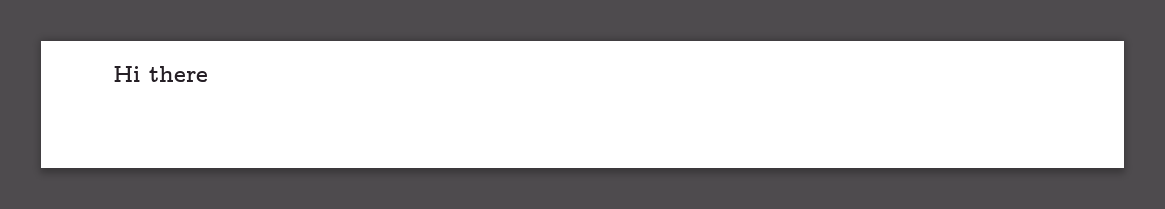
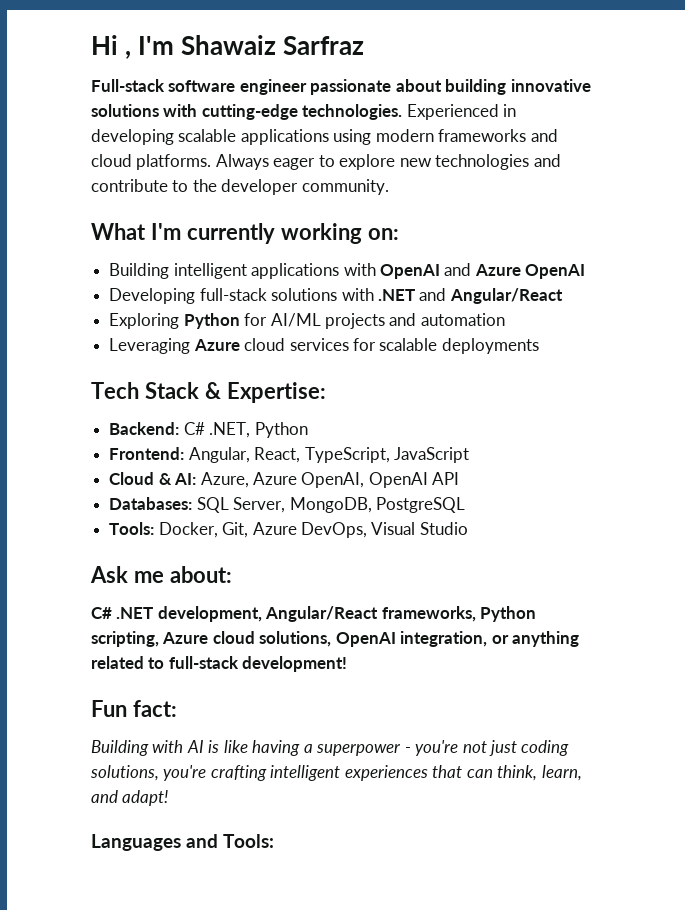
[149,66,208,82] there -> [125,35,365,59] [91,79,591,95] [91,104,517,120] [91,129,558,145] [91,154,561,170] [91,179,389,195] [91,223,399,244] [109,263,586,279] [109,288,563,304] [109,313,505,329] [109,338,539,354] [91,382,326,403] [109,422,308,438] [109,447,469,463] [109,472,460,488] [109,497,465,513] [109,522,468,538] [90,566,232,583] [91,606,537,622] [91,631,580,647] [91,656,348,672] [91,700,177,717] [91,740,570,756] [90,765,582,781] [91,790,169,806] [91,834,275,851] , I'm Shawaiz Sarfraz // Full-stack software engineer passionate about building innovative solutions with cutting-edge technologies. Experienced in developing scalable applications using modern frameworks and cloud platforms. Always eager to explore new technologies and contribute to the developer community. // What I'm currently working on: // Building intelligent applications with OpenAI and Azure OpenAI // Developing full-stack solutions with .NET and Angular/React // Exploring Python for AI/ML projects and automation // Leveraging Azure cloud services for scalable deployments // Tech Stack & Expertise: // Backend: C# .NET, Python // Frontend: Angular, React, TypeScript, JavaScript // Cloud & AI: Azure, Azure OpenAI, OpenAI API // Databases: SQL Server, MongoDB, PostgreSQL // Tools: Docker, Git, Azure DevOps, Visual Studio // Ask me about: // C# .NET development, Angular/React frameworks, Python scripting, Azure cloud solutions, OpenAI integration, or anything related to full-stack development! // Fun fact: // Building with AI is like having a superpower - you're not just coding solutions, you're crafting intelligent experiences that can think, learn, and adapt! // Languages and Tools:

